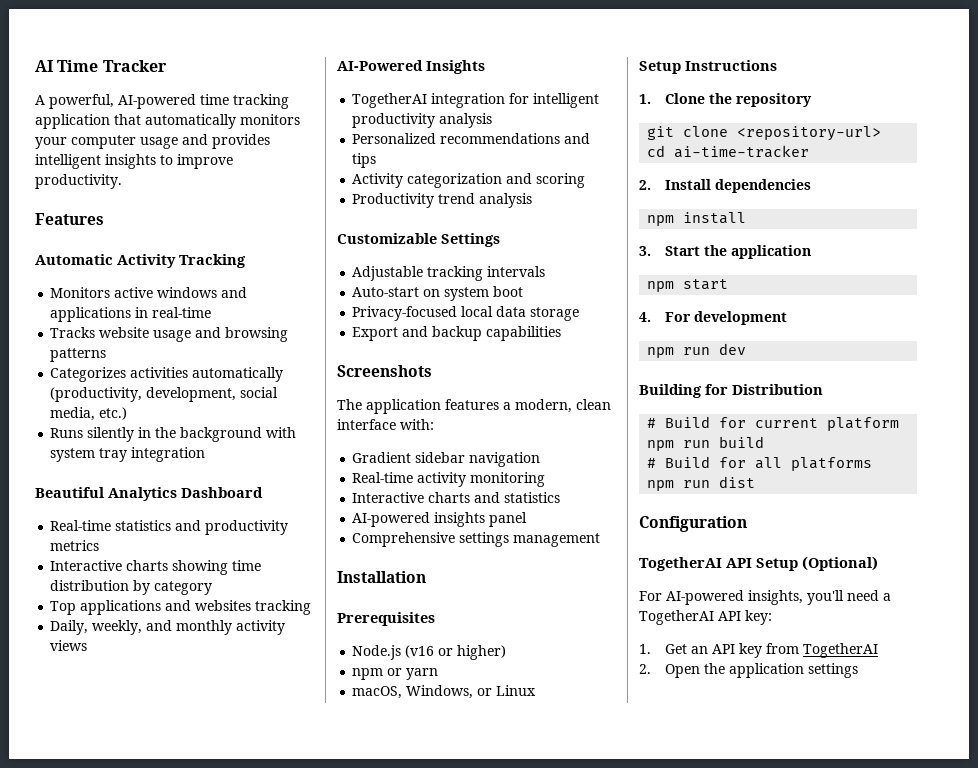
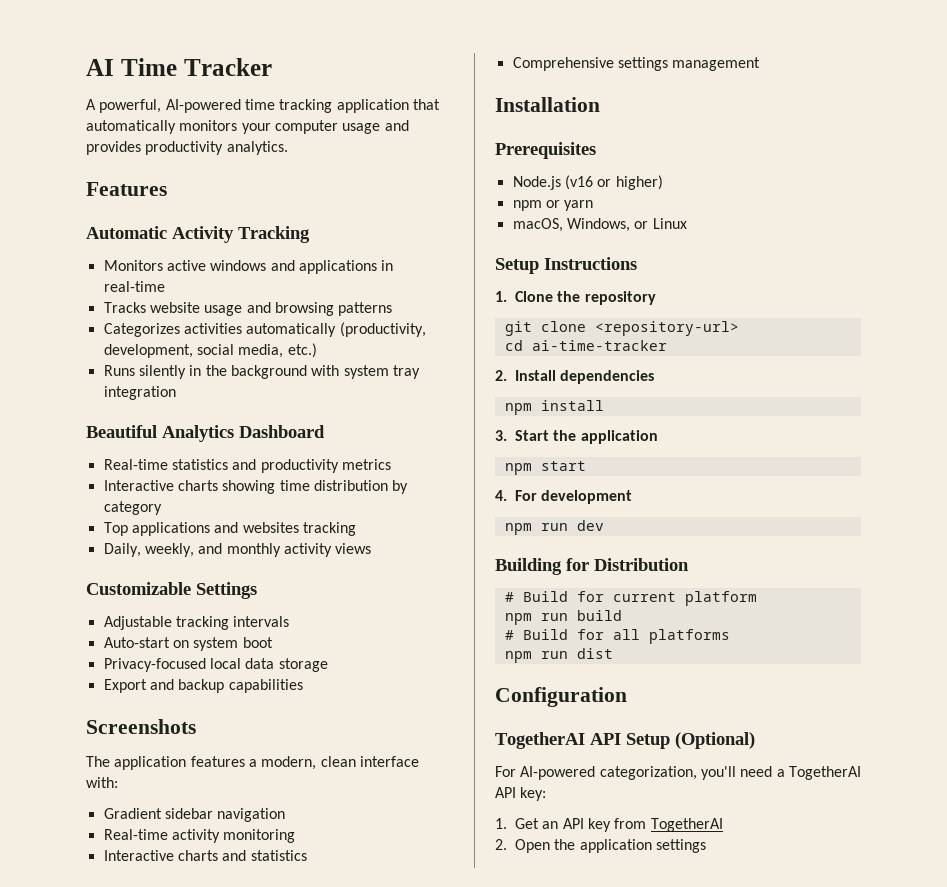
[35,154,233,169] [35,174,122,189] intelligent insights to improve productivity. -> [145,141,288,155] productivity analytics.
[337,60,485,74] [352,93,600,108] [352,113,493,128] [352,133,591,144] [352,153,377,168] [352,173,586,188] [352,193,533,208] // AI-Powered Insights // TogetherAI integration for intelligent productivity analysis // Personalized recommendations and tips // Activity categorization and scoring // Productivity trend analysis -> (372, 548) none
[352,512,528,527] // AI-powered insights panel -> (307, 855) none
[748,590,803,605] insights, -> [599,766,697,780] categorization,

